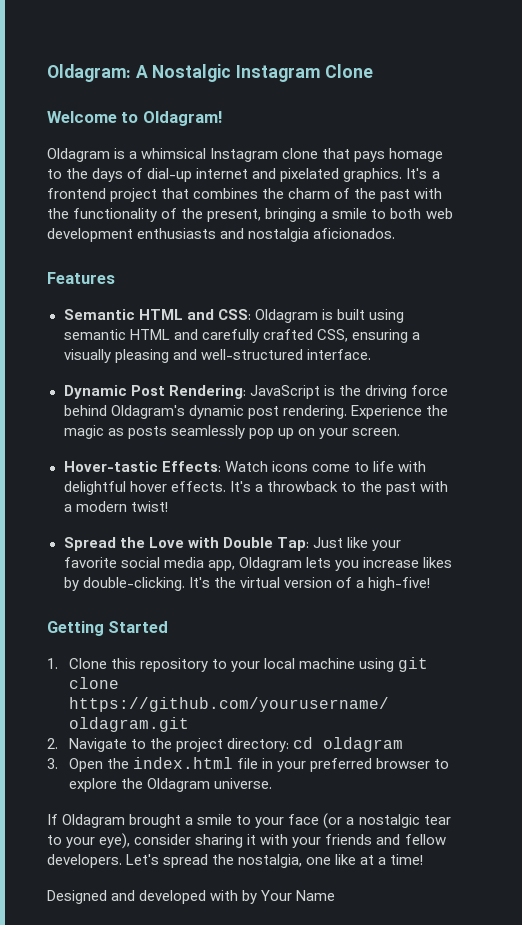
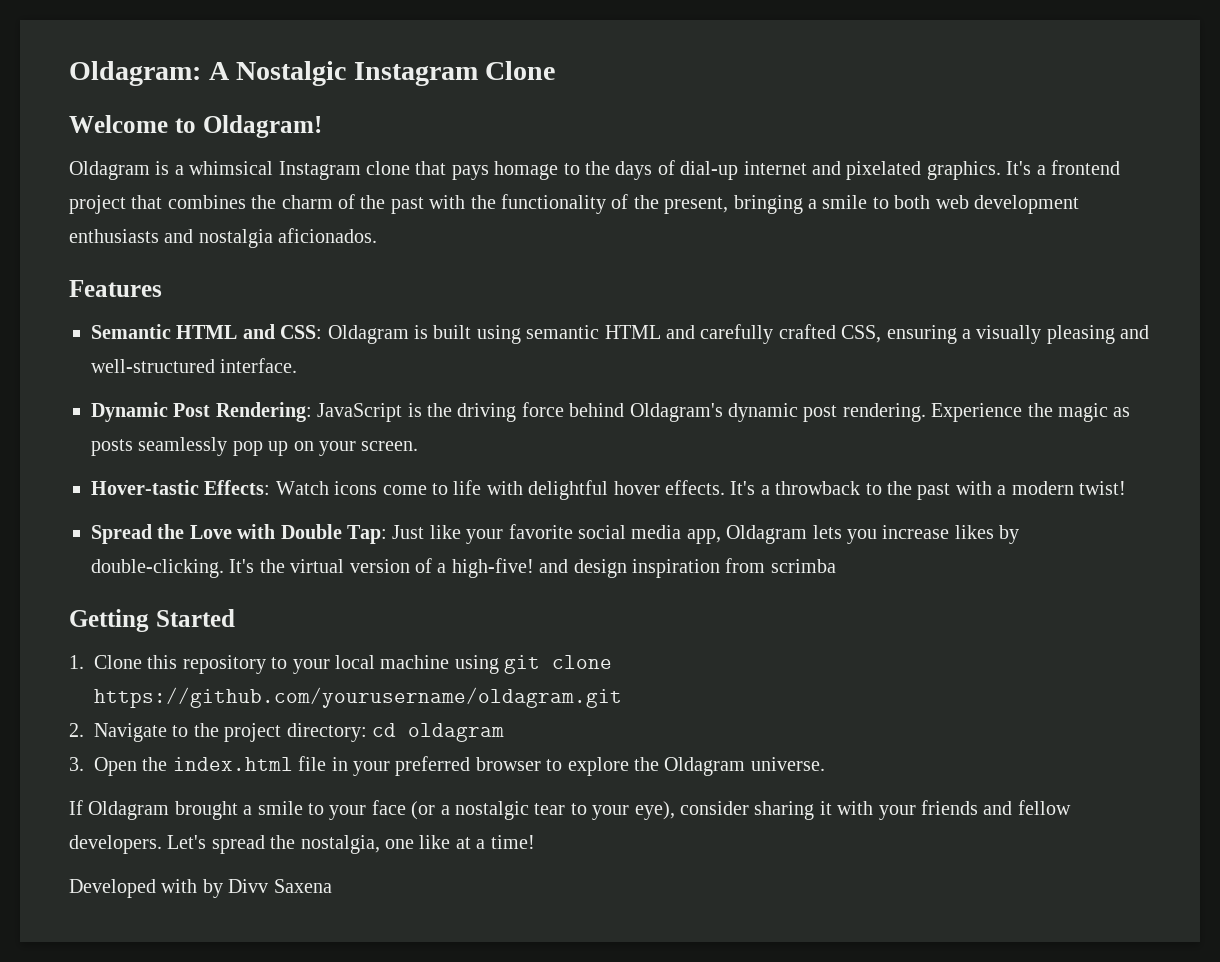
(430, 584) none -> [539,558,836,578] and design inspiration from scrimba
[47,890,336,904] Designed and developed with by Your Name -> [69,879,332,898] Developed with by Divv Saxena

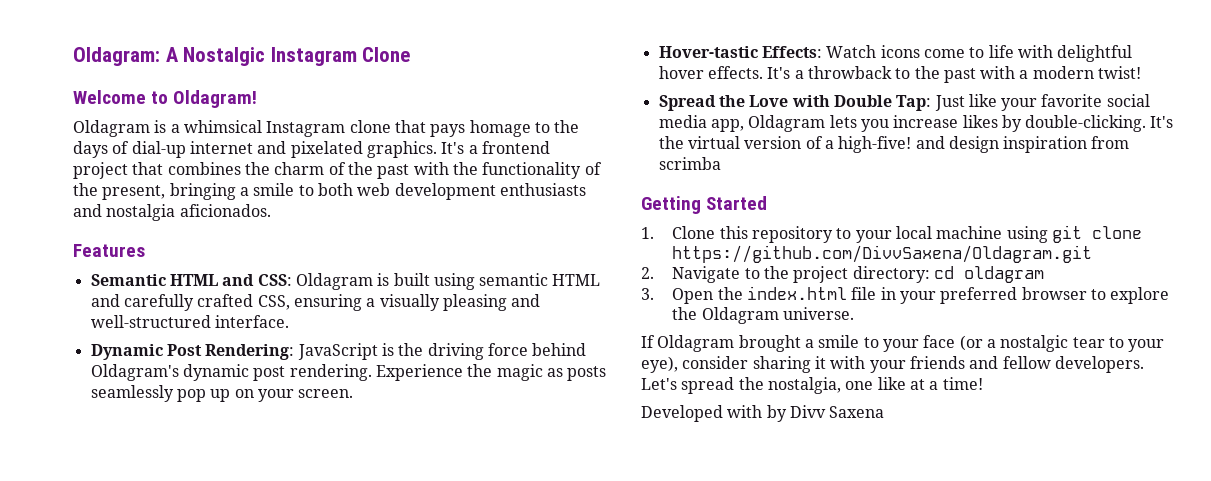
[94,687,622,708] https://github.com/yourusername/oldagram.git -> [672,245,1093,263] https://github.com/DivvSaxena/Oldagram.git

